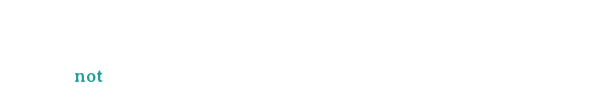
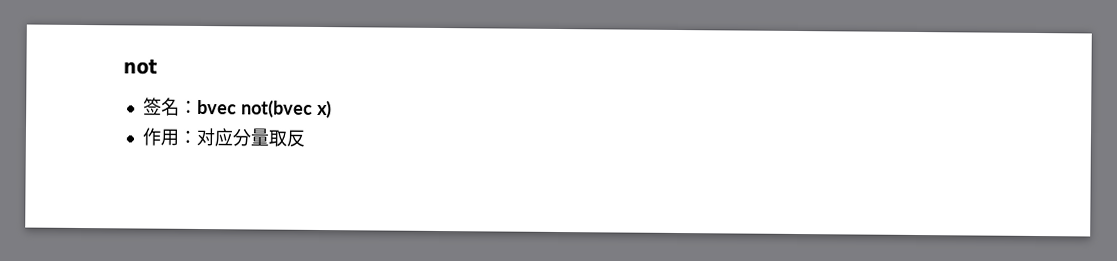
(103, 76) none -> [142,97,332,119] [141,127,305,147] // 签名：bvec not(bvec x) // 作用：对应分量取反

